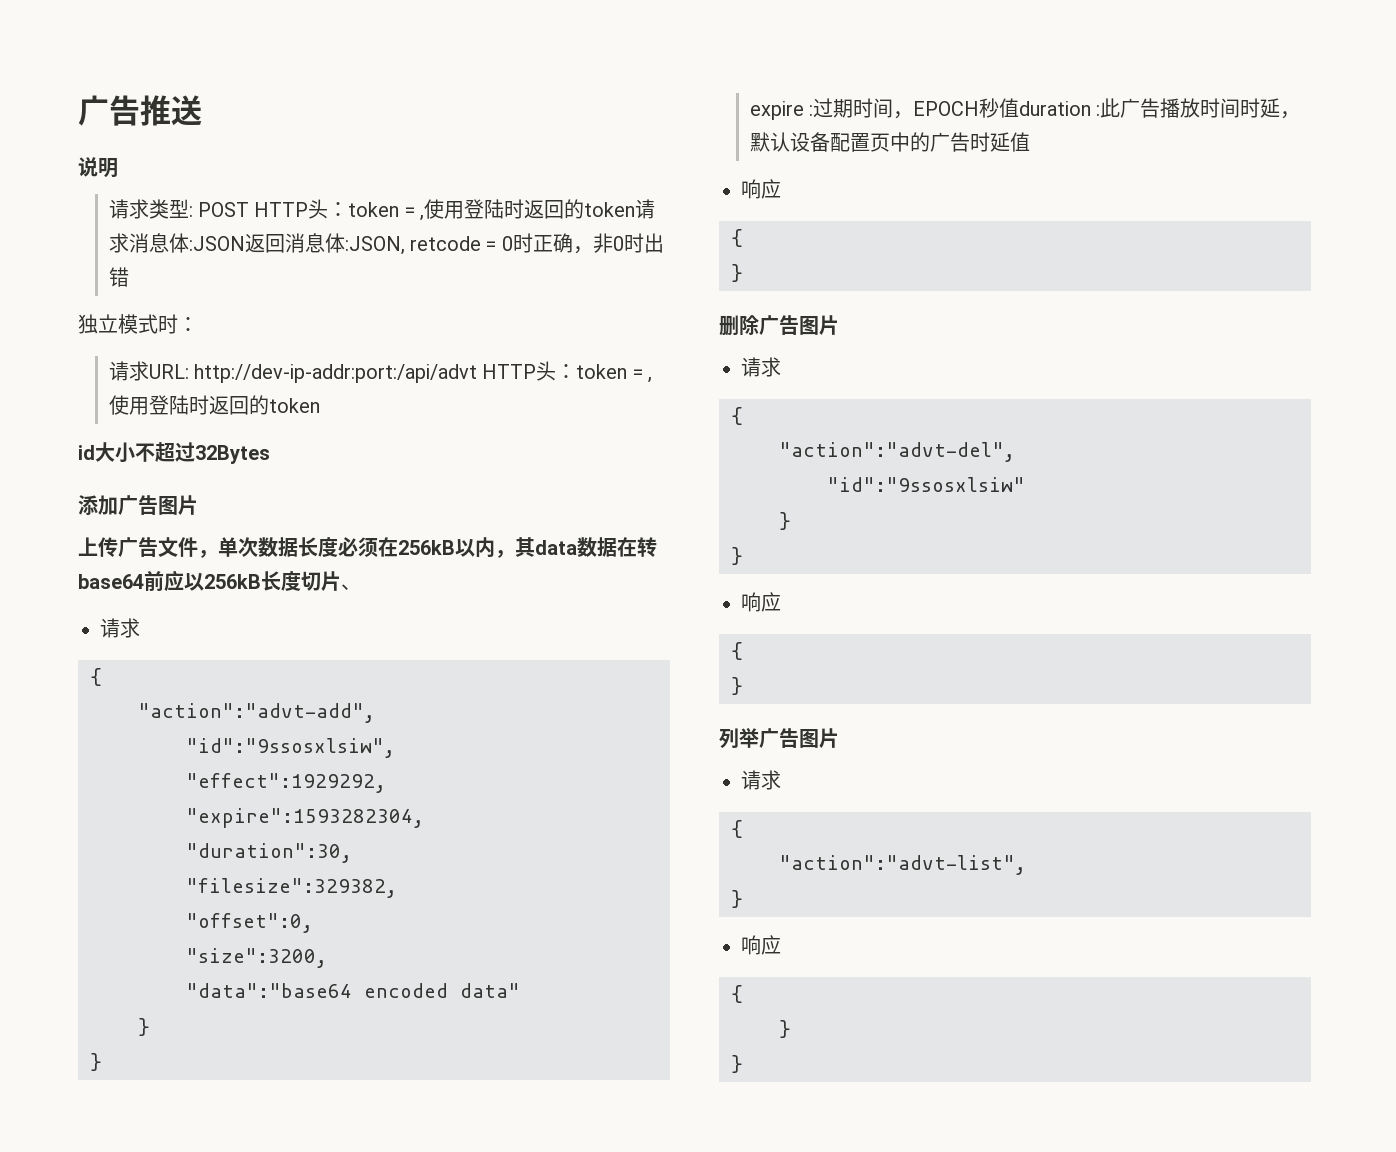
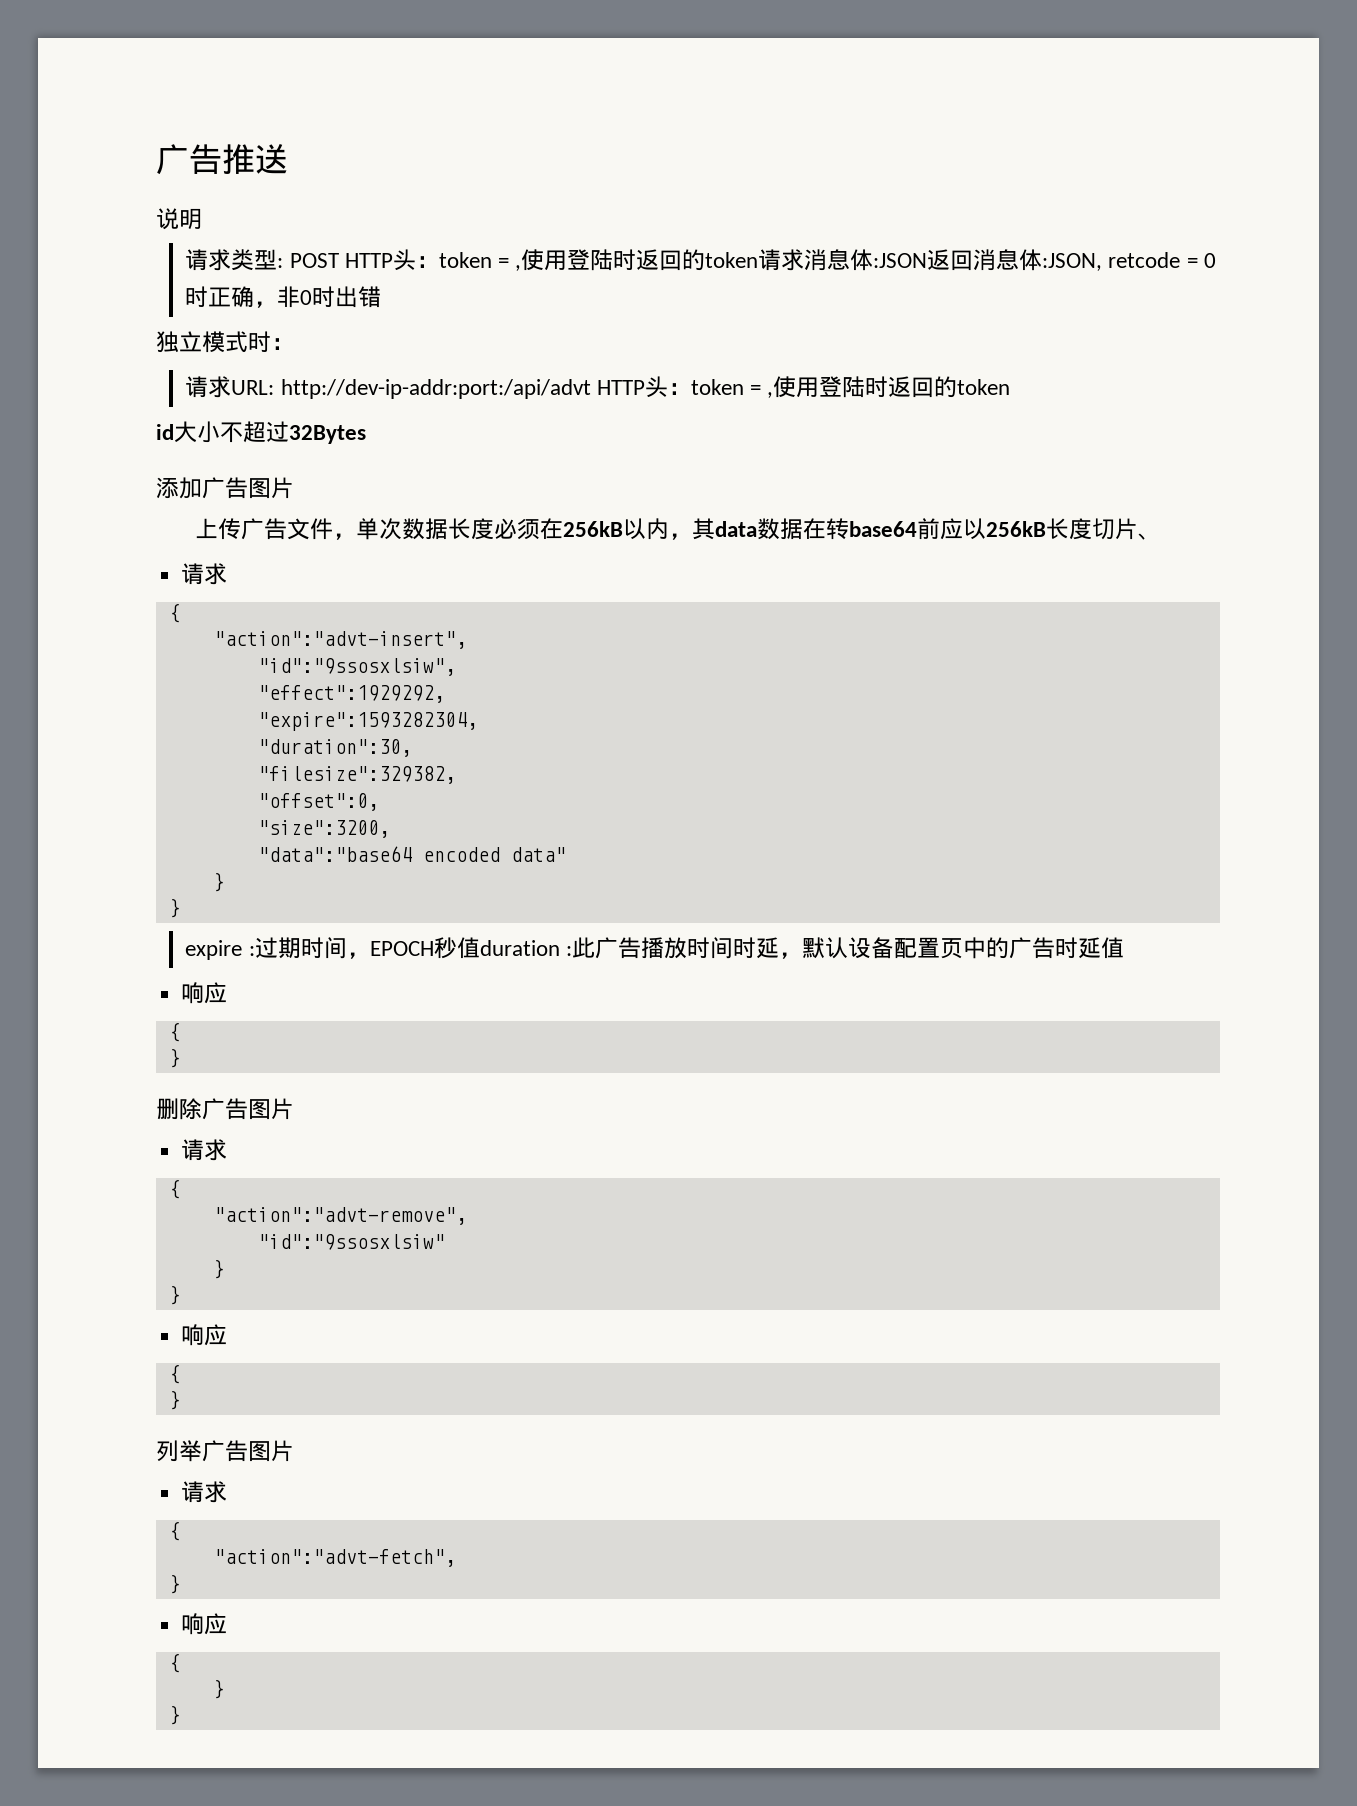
[138,703,375,723] "action":"advt-add", -> [213,631,467,649] "action":"advt-insert",
[779,442,1015,462] "action":"advt-del", -> [213,1207,467,1225] "action":"advt-remove",
[779,855,1026,875] "action":"advt-list", -> [213,1549,456,1567] "action":"advt-fetch",

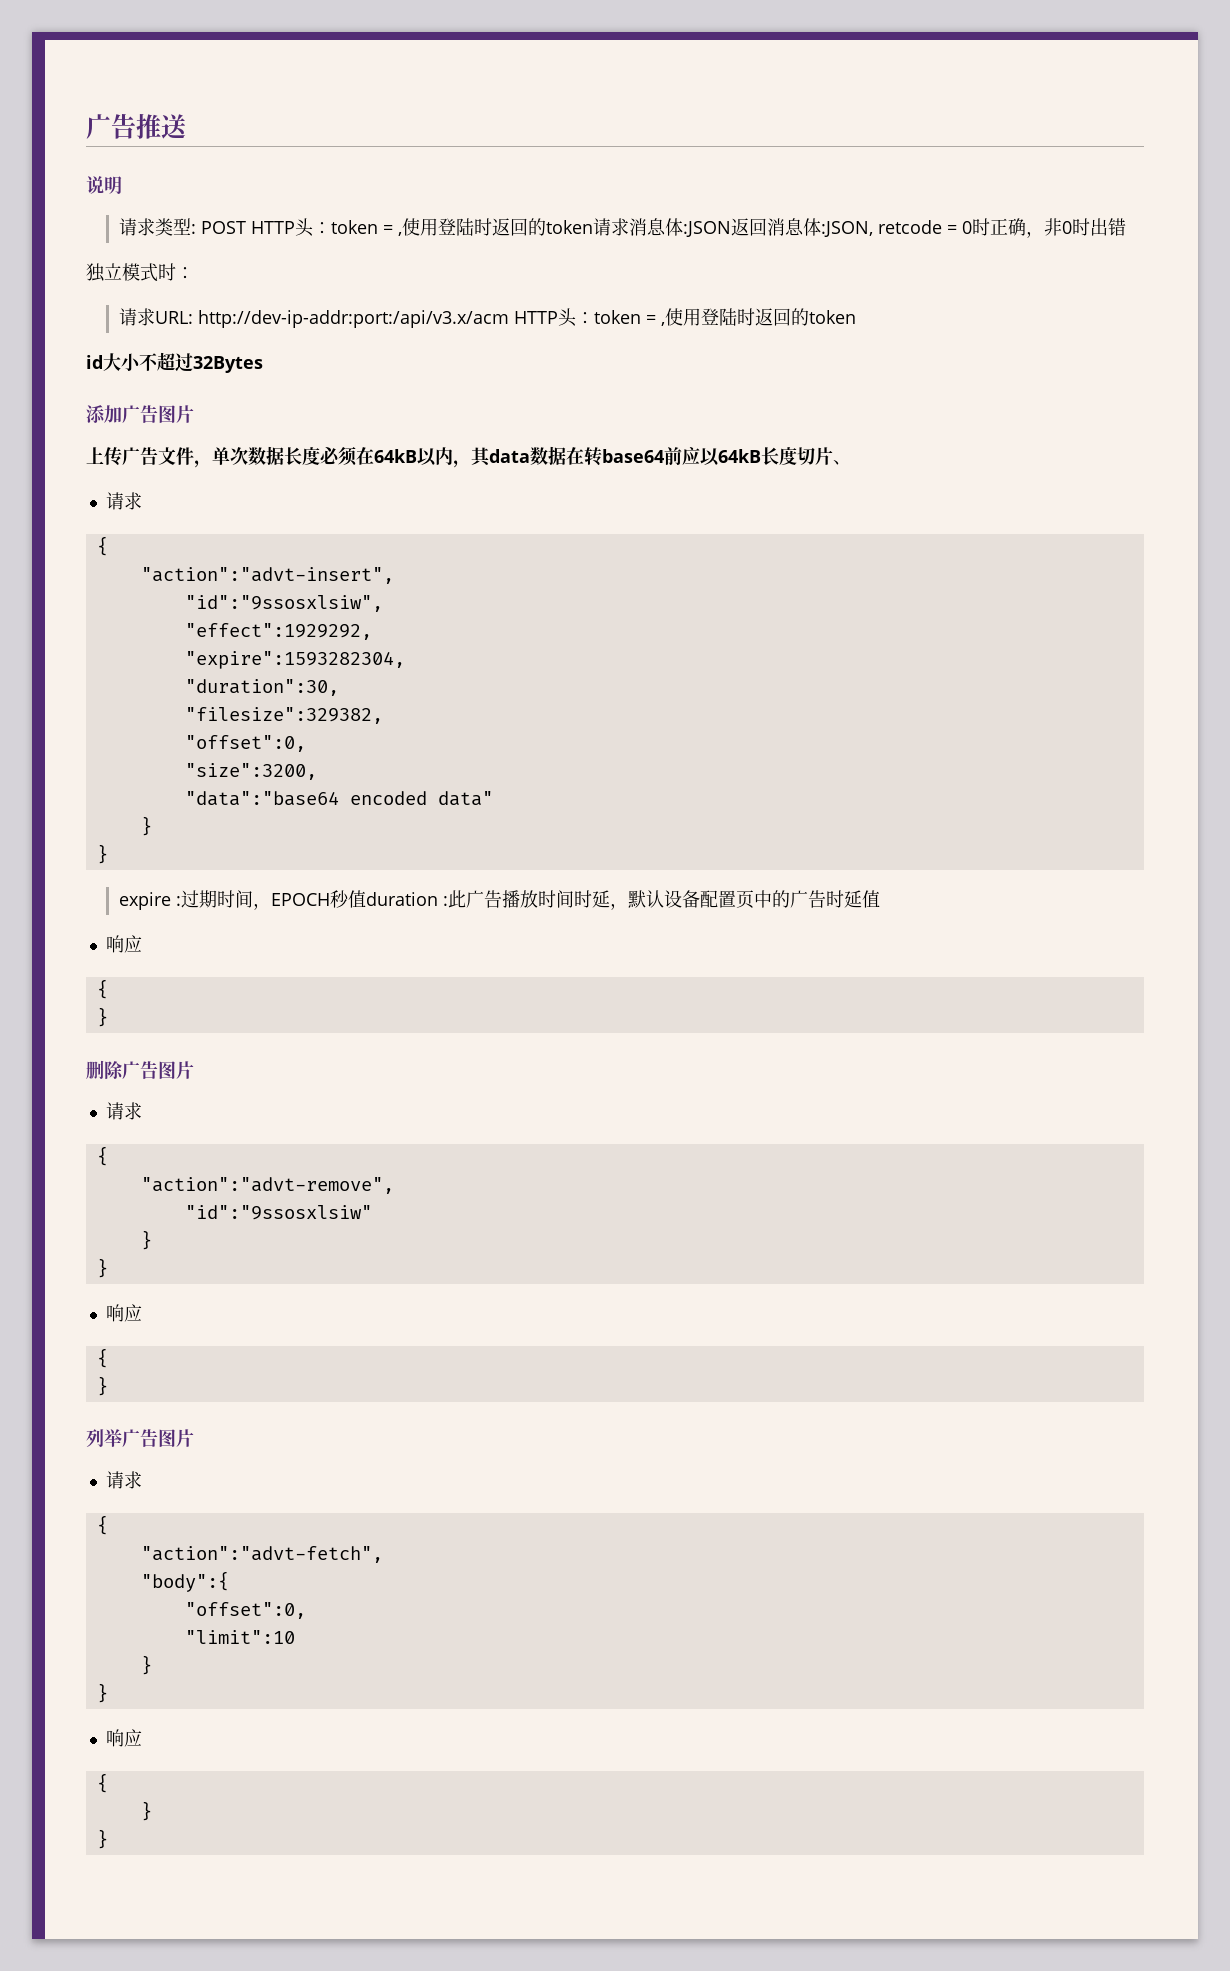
[280,379,591,399] http://dev-ip-addr:port:/api/advt -> [197,310,509,328] http://dev-ip-addr:port:/api/v3.x/acm
[563,521,624,537] 256kB -> [374,449,417,463] 64kB
[986,521,1047,537] 256kB -> [718,449,761,463] 64kB
(456, 1558) none -> [140,1571,229,1592] [184,1602,306,1619] [184,1630,295,1644] [140,1655,152,1675] // "body":{ // "offset":0, // "limit":10 // }

